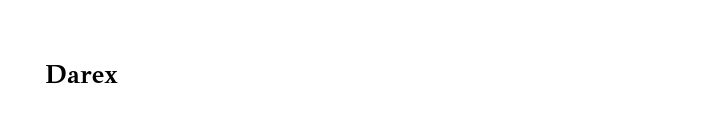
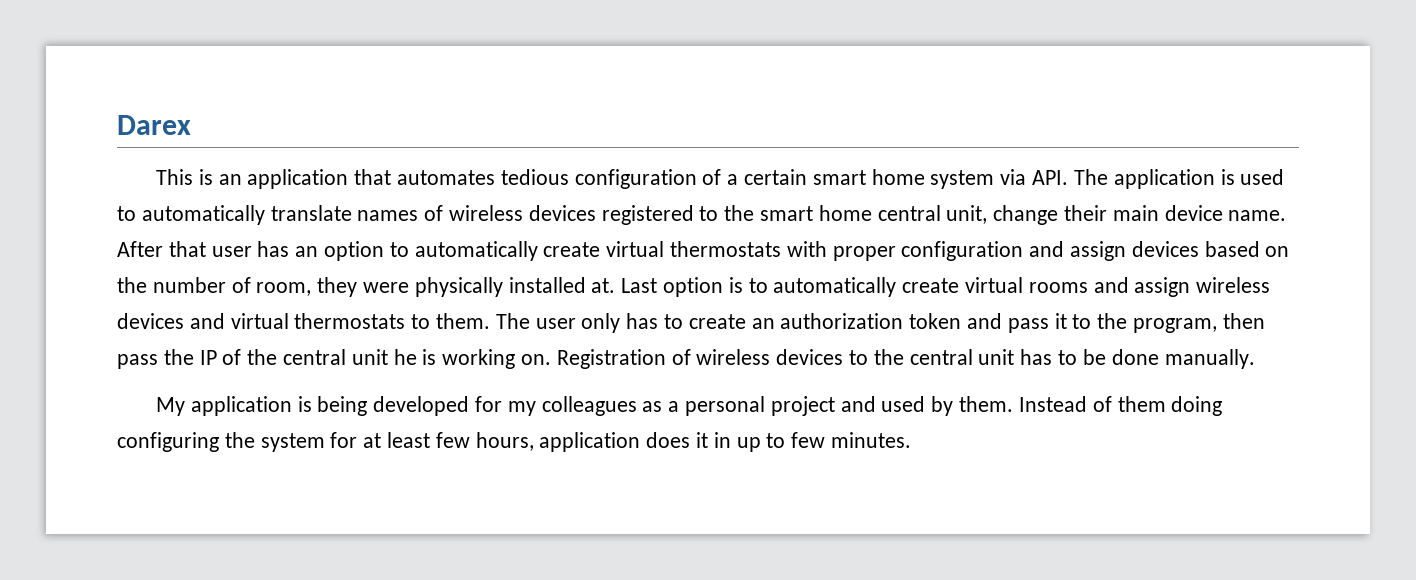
(118, 74) none -> [156,169,1285,189] [117,205,1287,225] [117,241,1290,261] [117,277,1271,297] [117,313,1265,333] [117,349,1255,369] [156,396,1223,416] [117,432,912,452] // This is an application that automates tedious configuration of a certain smart home system via API. The application is used to automatically translate names of wireless devices registered to the smart home central unit, change their main device name. After that user has an option to automatically create virtual thermostats with proper configuration and assign devices based on the number of room, they were physically installed at. Last option is to automatically create virtual rooms and assign wireless devices and virtual thermostats to them. The user only has to create an authorization token and pass it to the program, then pass the IP of the central unit he is working on. Registration of wireless devices to the central unit has to be done manually. // My application is being developed for my colleagues as a personal project and used by them. Instead of them doing configuring the system for at least few hours, application does it in up to few minutes.

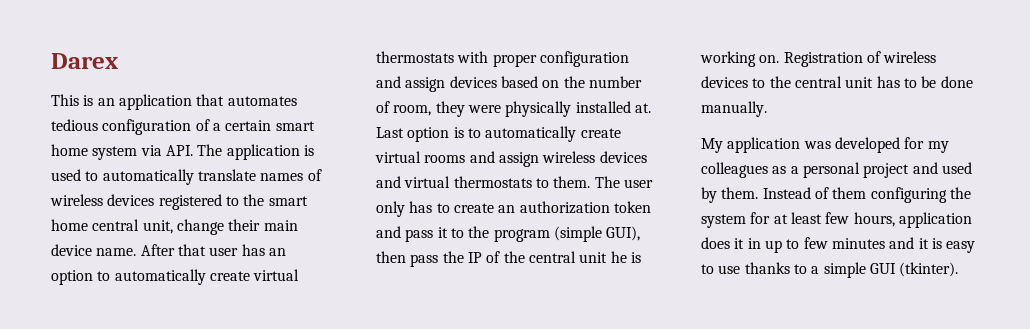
[1133,318,1218,333] program, -> [493,226,641,242] program (simple GUI),
[297,396,368,416] is being -> [803,141,831,149] was
[1171,396,1223,416] doing -> (867, 193) none
[831,432,912,448] minutes. -> [831,237,976,253] [701,262,959,278] minutes and it is easy to use thanks to a simple GUI (tkinter).

